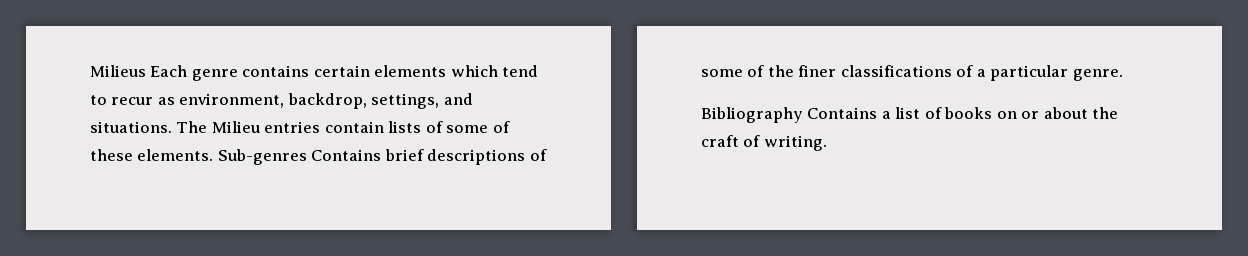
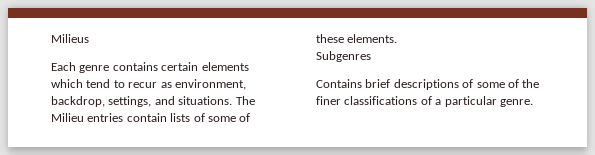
(146, 71) none -> (89, 38) //
[217,149,307,165] Sub-genres -> [316,51,371,62] // Subgenres //
[701,107,1119,123] [701,135,827,151] // Bibliography Contains a list of books on or about the craft of writing. -> (533, 103) none

